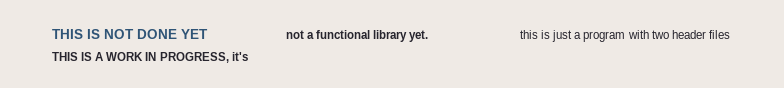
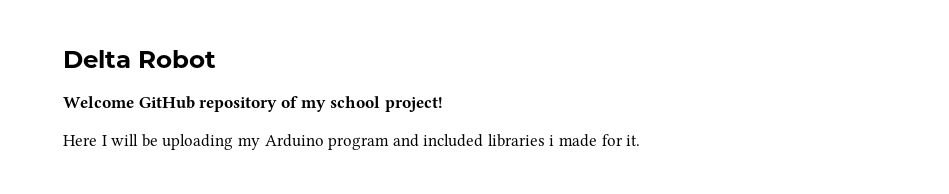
[52,29,208,39] [52,52,248,63] [286,30,429,42] [520,30,730,42] THIS IS NOT DONE YET // THIS IS A WORK IN PROGRESS, it's not a functional library yet. // this is just a program with two header files -> [63,50,216,68] [63,96,443,112] [63,134,641,150] Delta Robot // Welcome GitHub repository of my school project! // Here I will be uploading my Arduino program and included libraries i made for it.

